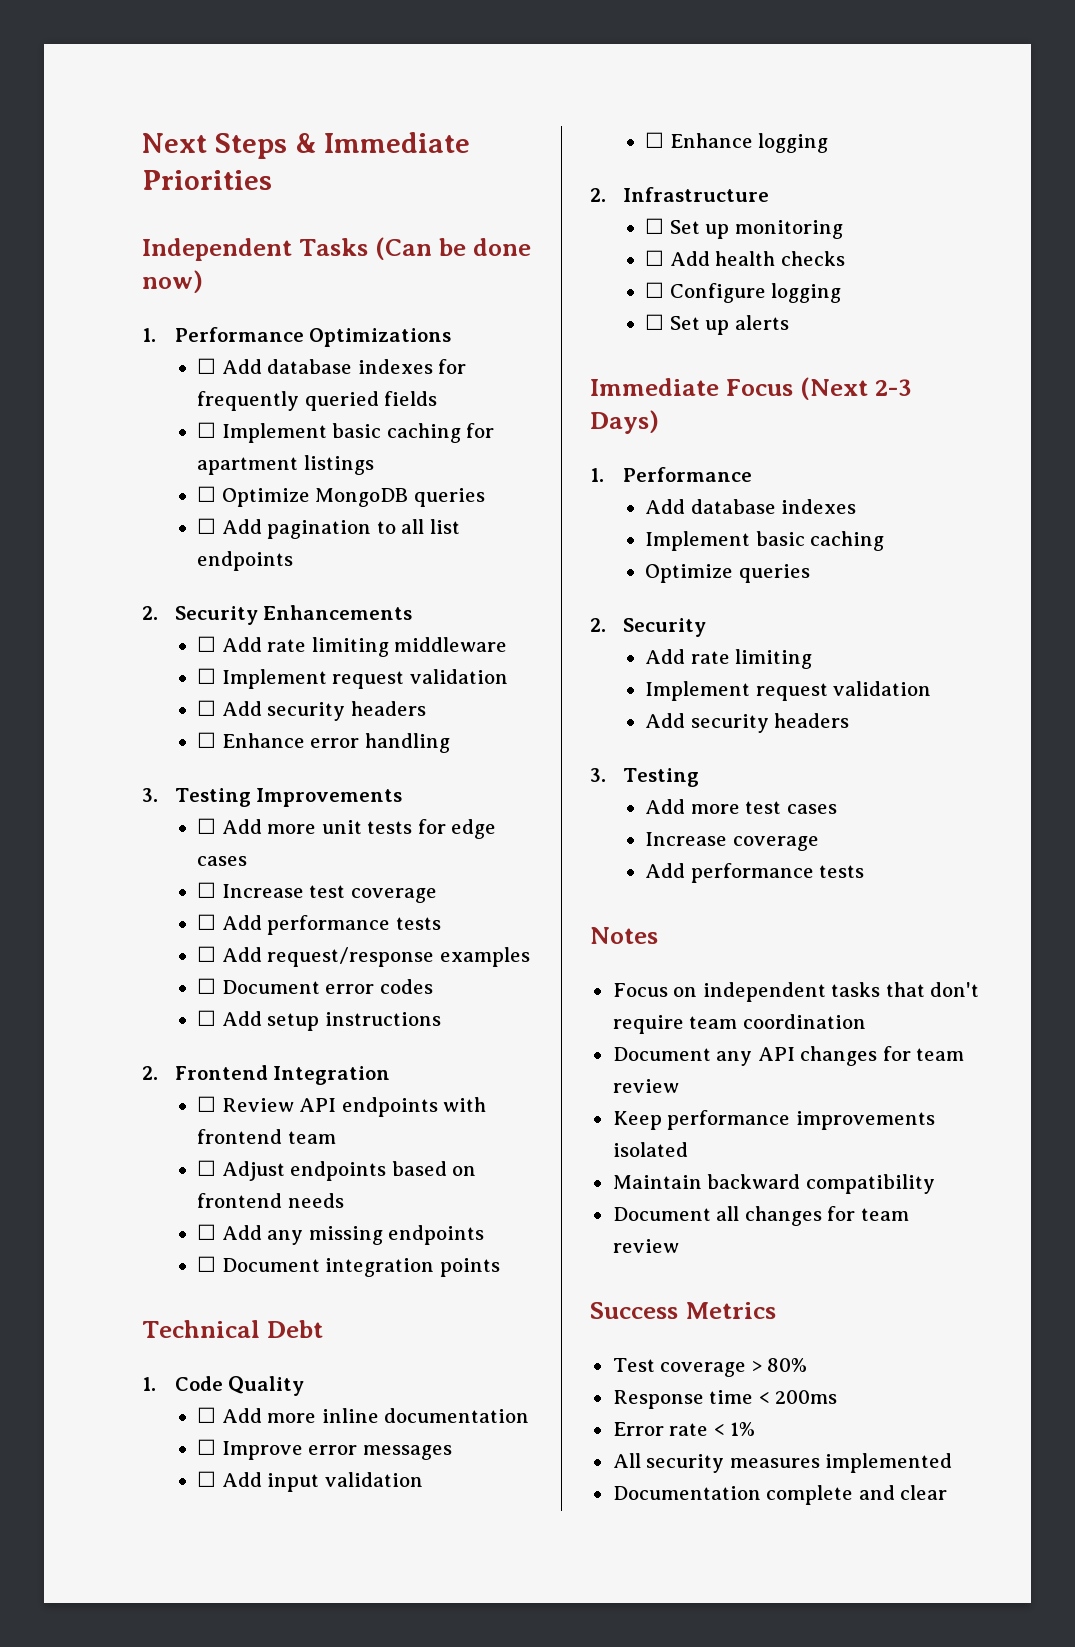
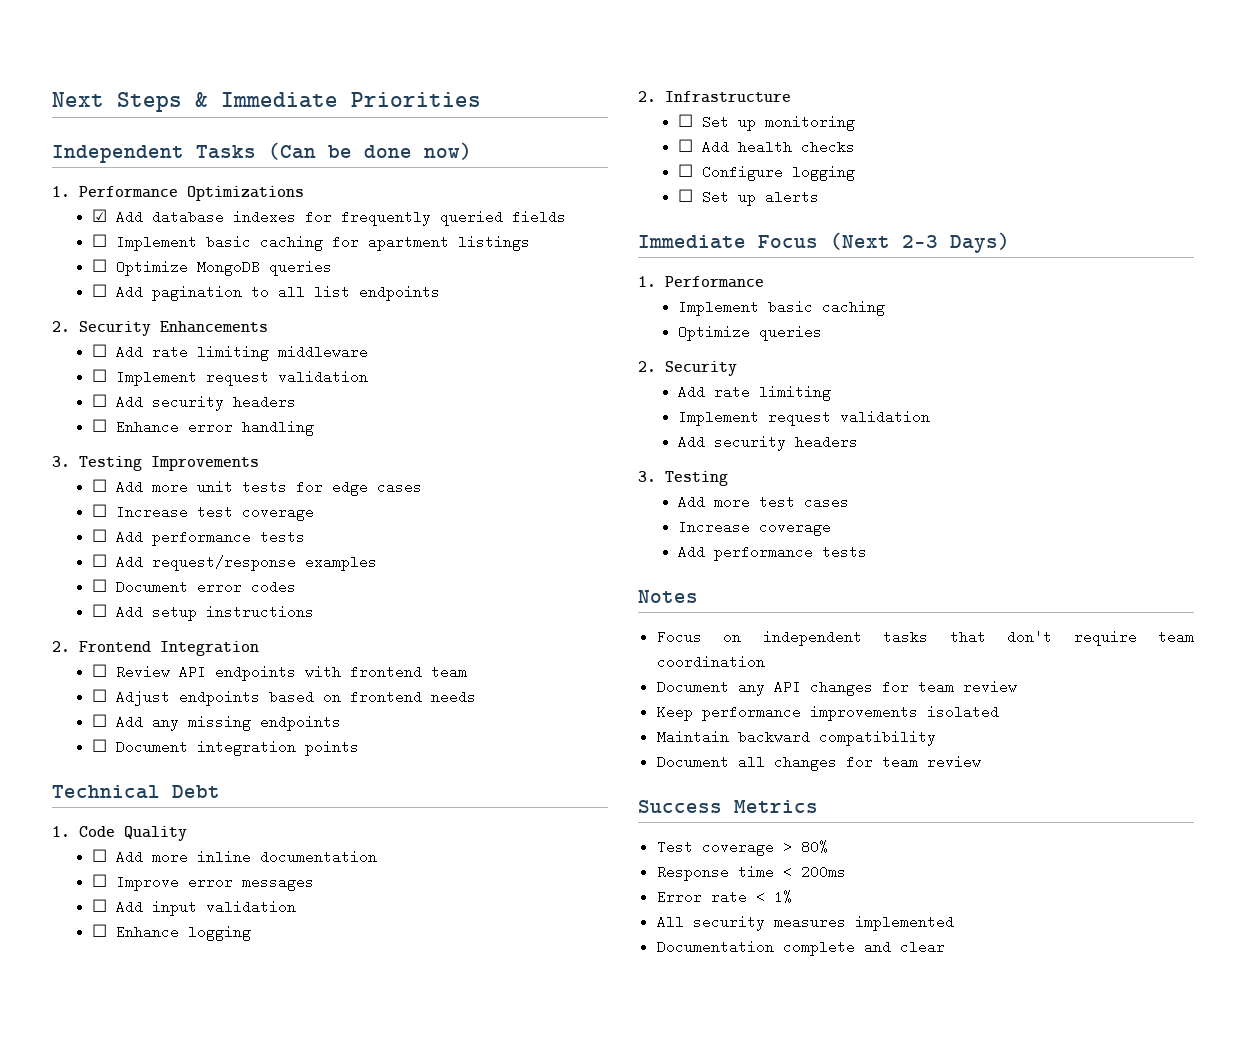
[197,358,217,374] ☐ -> [92,209,108,222] ☑
[645,499,857,514] // Add database indexes -> (764, 282) none

